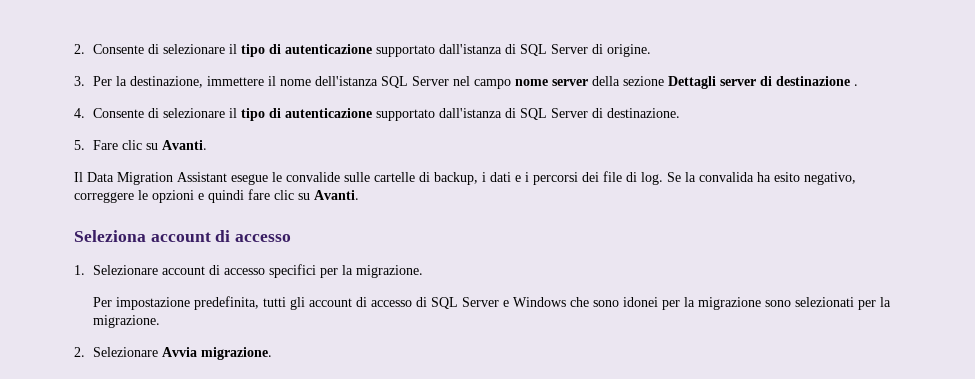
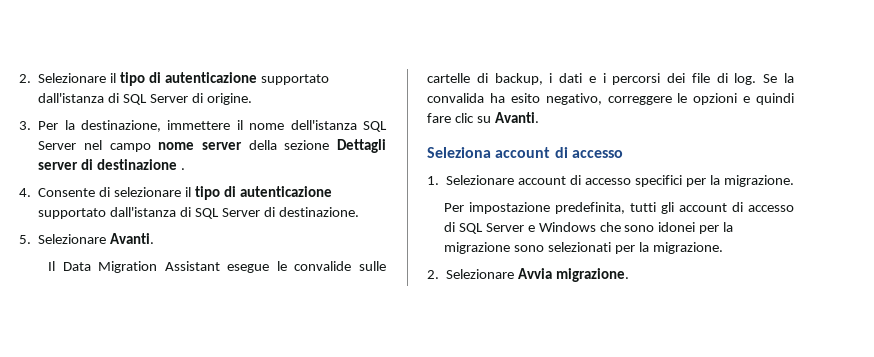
[74,44,225,54] 2. Consente di selezionare -> [19,73,107,83] 2. Selezionare
[92,140,158,150] Fare clic su -> [38,234,107,244] Selezionare

